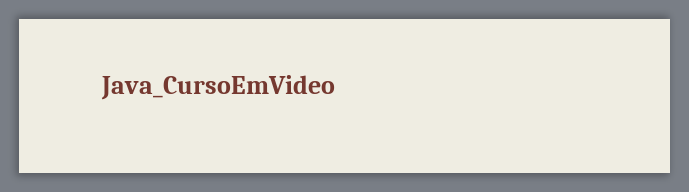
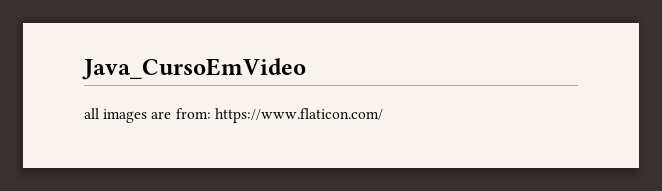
(335, 87) none -> [84,108,383,123] // all images are from: https://www.flaticon.com/

